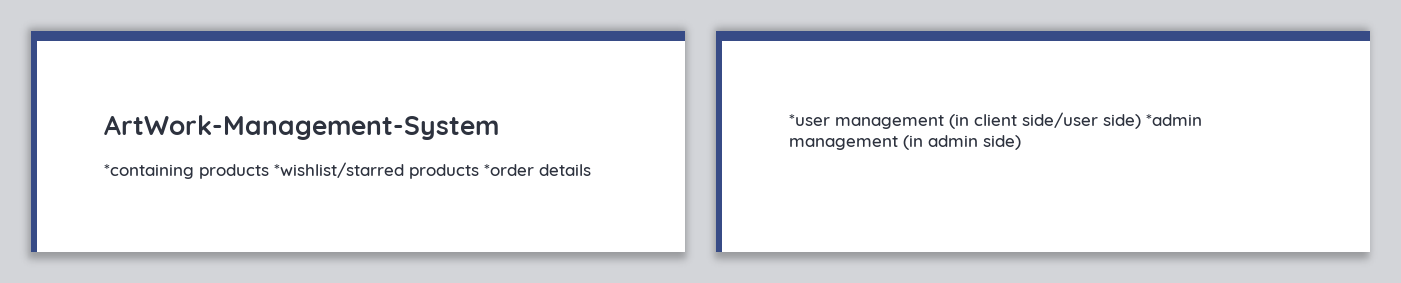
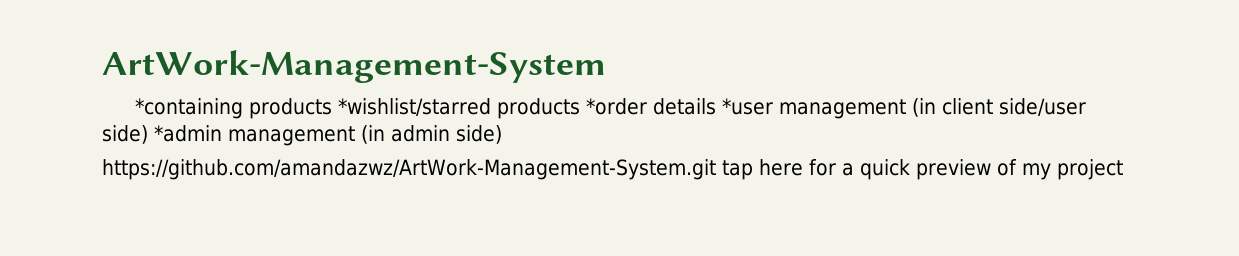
(1021, 142) none -> [102,159,1123,180] // https://github.com/amandazwz/ArtWork-Management-System.git tap here for a quick preview of my project

